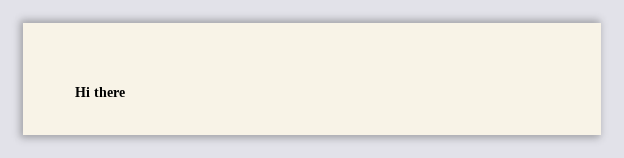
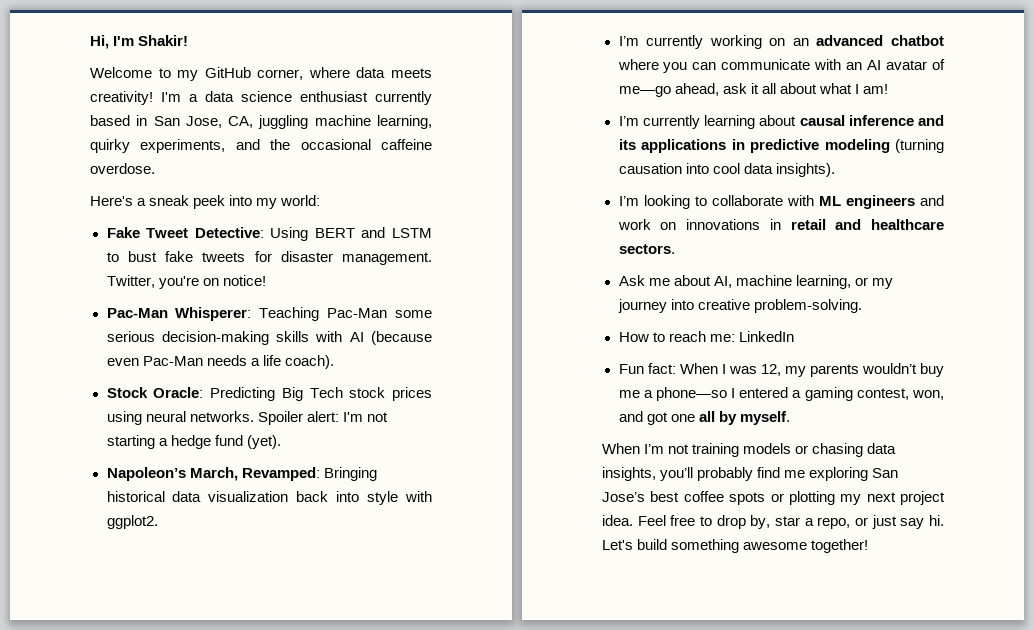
[75,87,125,97] Hi there -> [90,35,189,49] [90,67,432,81] [90,91,432,105] [90,115,432,129] [90,139,432,153] [90,163,155,174] [90,195,321,209] [106,227,432,241] [106,251,432,265] [106,275,266,289] [106,307,432,321] [106,331,433,345] [106,355,334,369] [106,387,432,401] [106,411,388,425] [106,435,281,449] [106,467,377,481] [106,491,432,505] [106,515,158,529] [618,35,944,49] [617,59,945,73] [618,83,888,97] [618,115,944,129] [618,139,944,153] [618,163,835,177] [618,195,944,209] [617,219,944,230] [618,244,675,254] [618,275,893,289] [617,299,862,313] [618,331,794,342] [618,363,944,377] [618,387,944,401] [618,411,790,425] [602,443,897,457] [602,467,899,481] [602,491,945,505] [602,515,944,529] [602,539,869,553] Hi, I'm Shakir! // Welcome to my GitHub corner, where data meets creativity! I'm a data science enthusiast currently based in San Jose, CA, juggling machine learning, quirky experiments, and the occasional caffeine overdose. // Here's a sneak peek into my world: // Fake Tweet Detective: Using BERT and LSTM to bust fake tweets for disaster management. Twitter, you're on notice! // Pac-Man Whisperer: Teaching Pac-Man some serious decision-making skills with AI (because even Pac-Man needs a life coach). // Stock Oracle: Predicting Big Tech stock prices using neural networks. Spoiler alert: I'm not starting a hedge fund (yet). // Napoleon’s March, Revamped: Bringing historical data visualization back into style with ggplot2. // I’m currently working on an advanced chatbot where you can communicate with an AI avatar of me—go ahead, ask it all about what I am! // I’m currently learning about causal inference and its applications in predictive modeling (turning causation into cool data insights). // I’m looking to collaborate with ML engineers and work on innovations in retail and healthcare sectors. // Ask me about AI, machine learning, or my journey into creative problem-solving. // How to reach me: LinkedIn // Fun fact: When I was 12, my parents wouldn’t buy me a phone—so I entered a gaming contest, won, and got one all by myself. // When I’m not training models or chasing data insights, you’ll probably find me exploring San Jose’s best coffee spots or plotting my next project idea. Feel free to drop by, star a repo, or just say hi. Let's build something awesome together!

